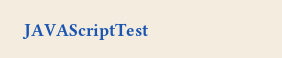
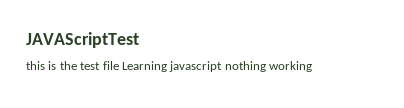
(148, 31) none -> [26,61,312,72] // this is the test file Learning javascript nothing working

